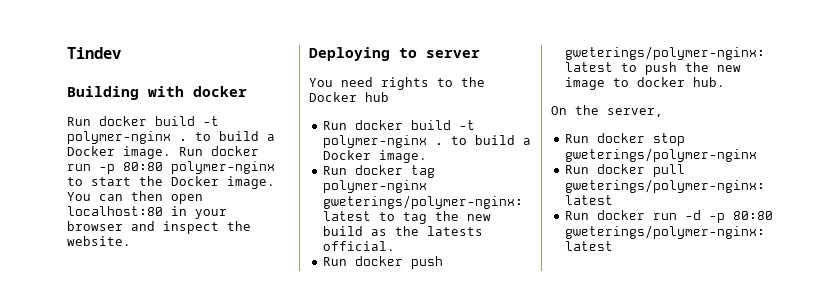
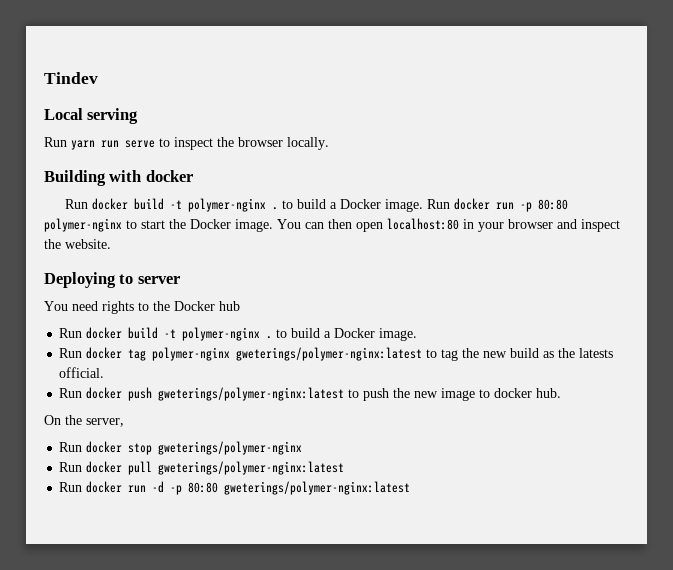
(121, 53) none -> [44,108,139,124] [44,137,329,150] // Local serving // Run yarn run serve to inspect the browser locally.

